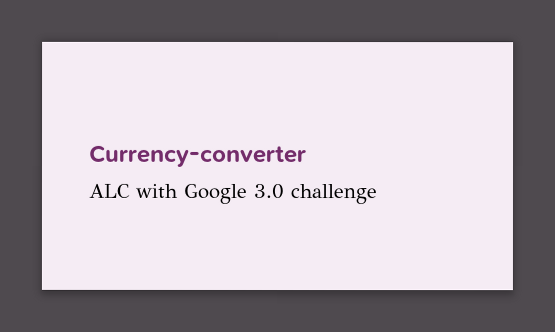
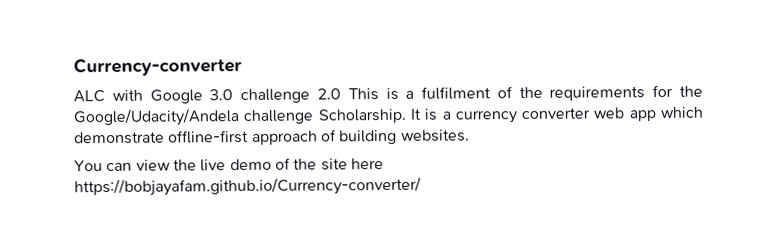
(377, 194) none -> [316,84,703,101] [73,106,703,127] [74,129,470,145] [74,157,384,172] [74,176,421,197] 2.0 This is a fulfilment of the requirements for the Google/Udacity/Andela challenge Scholarship. It is a currency converter web app which demonstrate offline-first approach of building websites. // You can view the live demo of the site here https://bobjayafam.github.io/Currency-converter/

